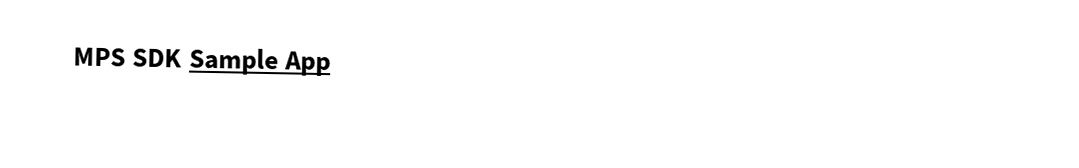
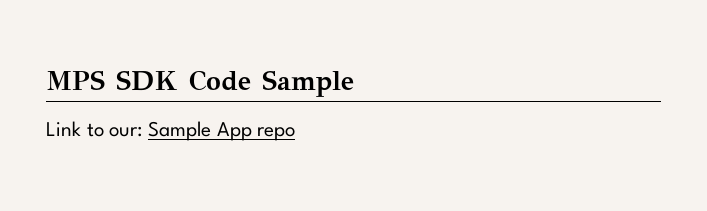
(183, 58) none -> [189,70,354,97] [46,121,143,137] Code Sample // Link to our:
(331, 64) none -> [257,127,296,141] repo

